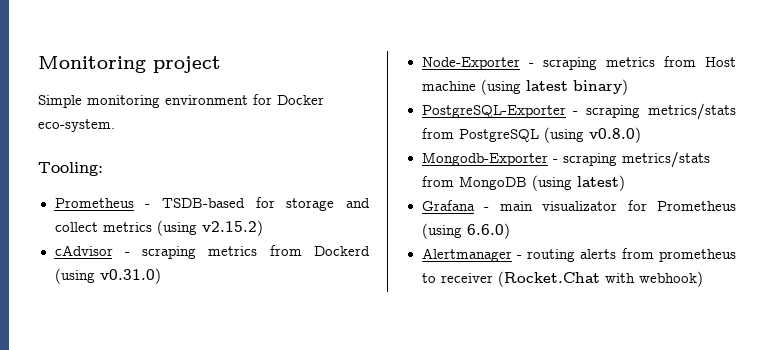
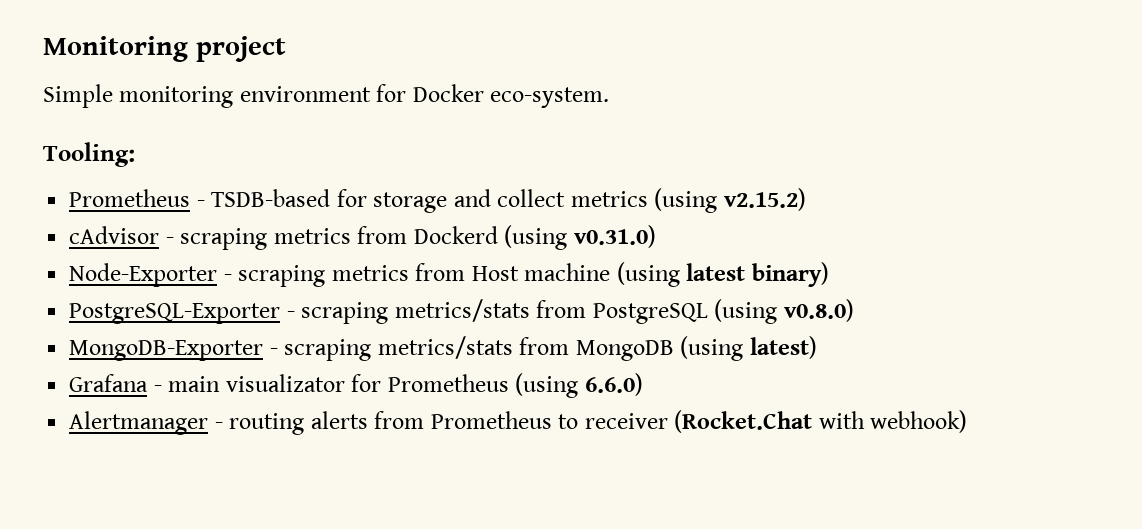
[421,152,548,166] Mongodb-Exporter -> [69,340,264,361] MongoDB-Exporter
[659,249,736,262] prometheus -> [430,411,552,429] Prometheus

